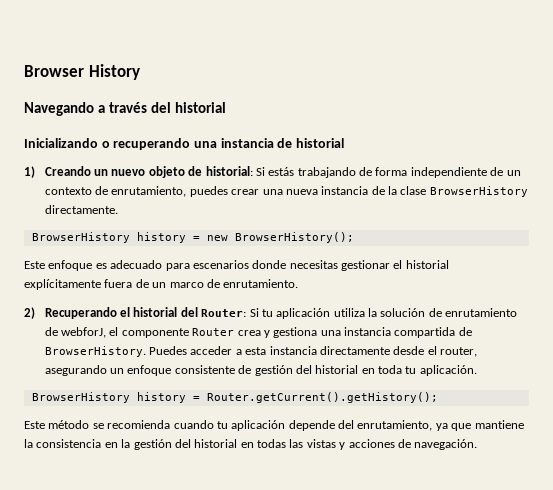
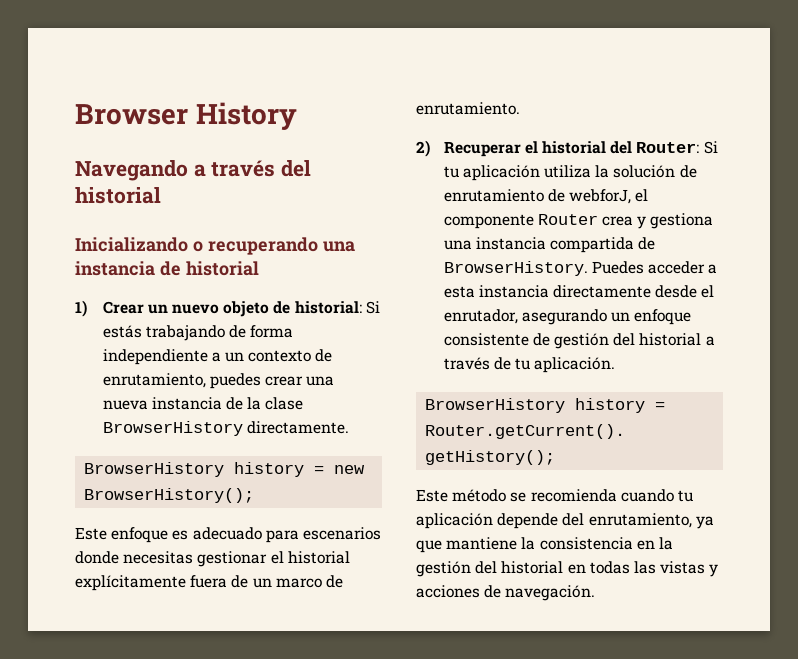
[44,166,91,176] Creando -> [102,301,144,314] Crear
[490,167,504,176] de -> [211,352,221,362] a
[44,307,117,319] Recuperando -> [443,141,521,157] Recuperar
[440,347,478,357] router, -> [443,309,518,324] enrutador,
[361,365,403,374] en toda -> [705,336,715,346] [443,357,511,370] a través de

